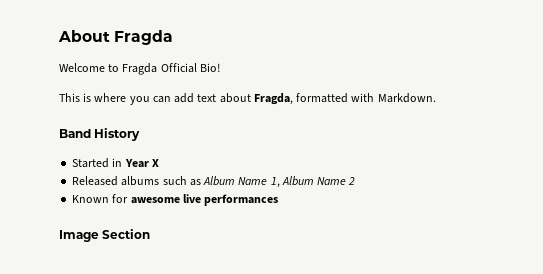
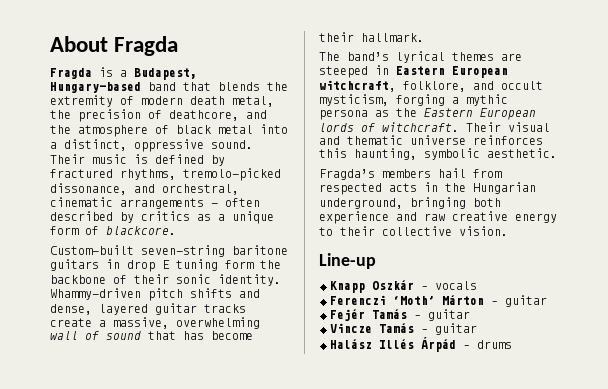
[59,63,220,75] [59,93,436,105] [59,128,141,141] [72,158,159,168] [72,176,356,188] [72,194,279,206] [59,229,151,242] Welcome to Fragda Official Bio! // This is where you can add text about Fragda, formatted with Markdown. // Band History // Started in Year X // Released albums such as Album Name 1, Album Name 2 // Known for awesome live performances // Image Section -> [50,67,197,80] [50,82,288,93] [50,95,274,107] [50,109,267,122] [50,124,288,137] [50,139,253,152] [50,154,225,166] [50,168,281,181] [50,183,239,195] [50,197,260,209] [50,211,274,224] [50,226,176,235] [50,245,288,257] [50,259,281,272] [50,274,281,286] [50,288,260,301] [50,303,246,315] [50,317,260,329] [50,331,253,340] [319,32,424,42] [319,51,522,63] [319,65,508,78] [319,80,543,92] [319,94,508,106] [319,108,536,120] [319,122,550,132] [319,135,543,145] [319,148,557,160] [319,168,502,180] [319,182,536,195] [319,197,501,209] [319,211,557,224] [319,226,508,236] [319,253,376,269] [330,280,477,293] [330,295,547,307] [330,309,470,321] [330,323,477,335] [330,337,512,352] Fragda is a Budapest, Hungary-based band that blends the extremity of modern death metal, the precision of deathcore, and the atmosphere of black metal into a distinct, oppressive sound. Their music is defined by fractured rhythms, tremolo-picked dissonance, and orchestral, cinematic arrangements — often described by critics as a unique form of blackcore. // Custom-built seven-string baritone guitars in drop E tuning form the backbone of their sonic identity. Whammy-driven pitch shifts and dense, layered guitar tracks create a massive, overwhelming wall of sound that has become their hallmark. // The band’s lyrical themes are steeped in Eastern European witchcraft, folklore, and occult mysticism, forging a mythic persona as the Eastern European lords of witchcraft. Their visual and thematic universe reinforces this haunting, symbolic aesthetic. // Fragda’s members hail from respected acts in the Hungarian underground, bringing both experience and raw creative energy to their collective vision. // Line-up // Knapp Oszkár – vocals // Ferenczi ‘Moth’ Márton – guitar // Fejér Tamás – guitar // Vincze Tamás – guitar // Halász Illés Árpád – drums

